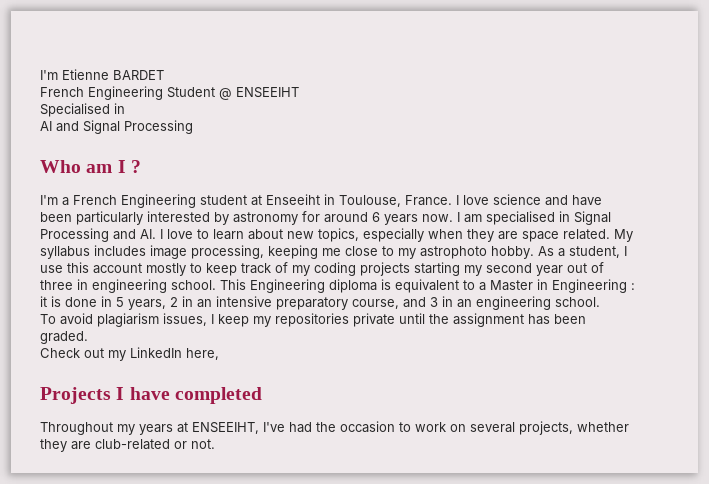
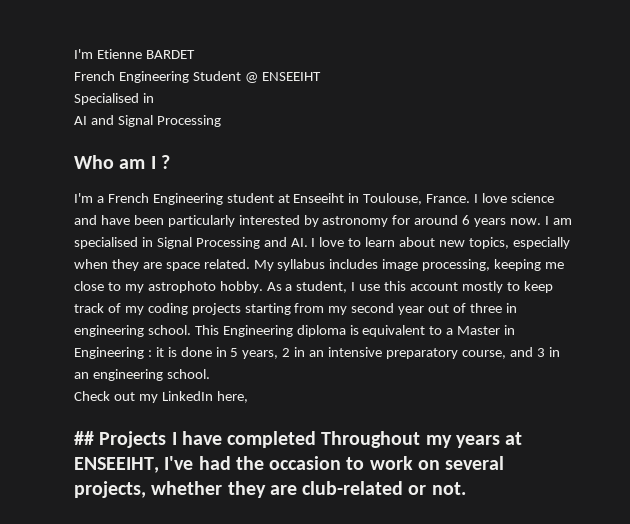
(460, 269) none -> [294,303,325,313] from
[40,313,586,327] [40,331,88,344] // To avoid plagiarism issues, I keep my repositories private until the assignment has been graded. -> (210, 374) none
(219, 354) none -> [74,431,94,445] ##
(262, 395) // -> (317, 439) none

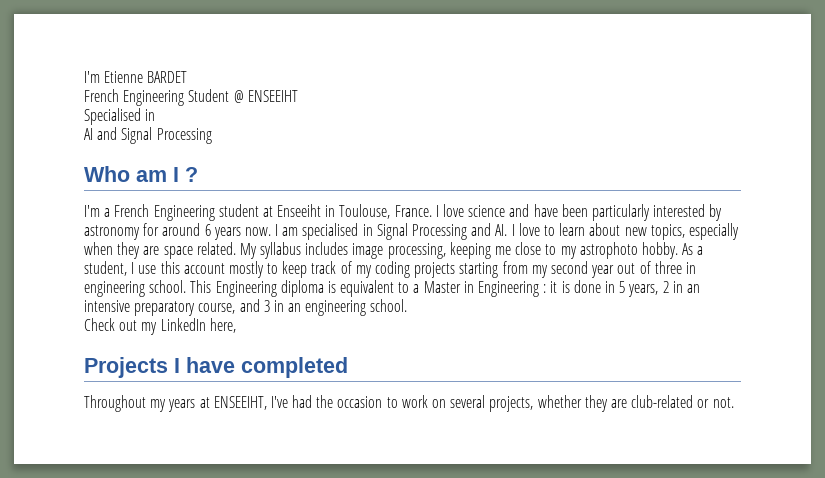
[74,431,94,445] ## -> (236, 325) none
(317, 439) none -> (348, 367) //

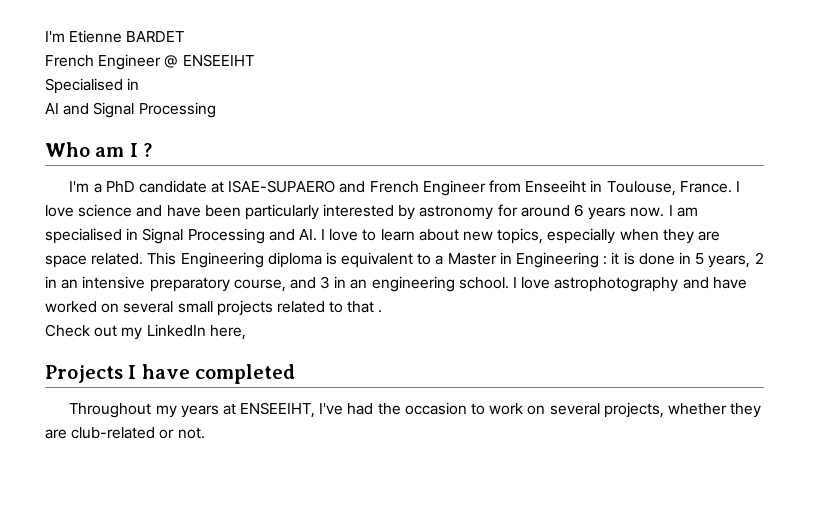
[123,89,230,106] Engineering Student -> [98,54,162,70] Engineer
[114,204,273,221] French Engineering student at -> [105,180,521,196] PhD candidate at ISAE-SUPAERO and French Engineer from
[239,242,704,259] [84,261,696,278] [84,280,187,297] My syllabus includes image processing, keeping me close to my astrophoto hobby. As a student, I use this account mostly to keep track of my coding projects starting from my second year out of three in engineering school. -> (144, 259) none
(408, 305) none -> [513,277,747,292] [45,300,383,316] I love astrophotography and have worked on several small projects related to that .

